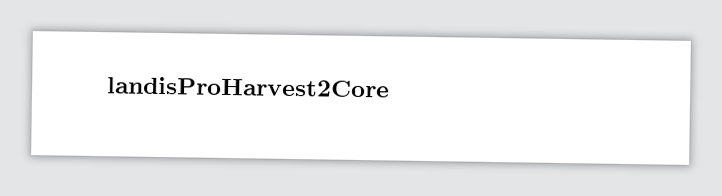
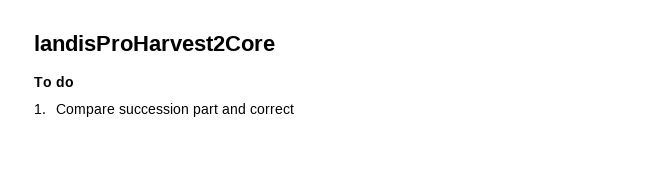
(390, 87) none -> [34,76,74,87] [34,103,295,117] // To do // 1. Compare succession part and correct

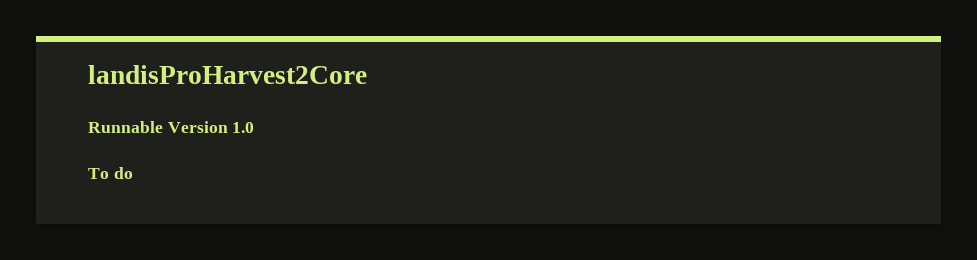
(275, 43) none -> [88,121,255,133] // Runnable Version 1.0
[34,103,295,117] // 1. Compare succession part and correct -> (133, 173) none

